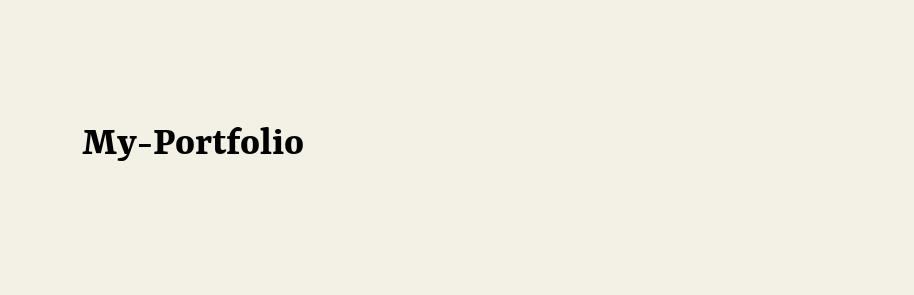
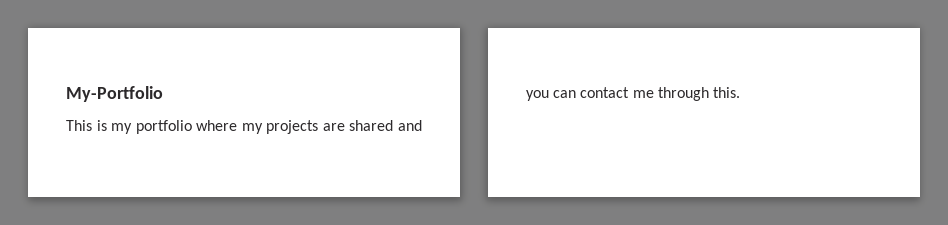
(304, 144) none -> [66,120,422,134] [526,87,740,101] // This is my portfolio where my projects are shared and you can contact me through this.

